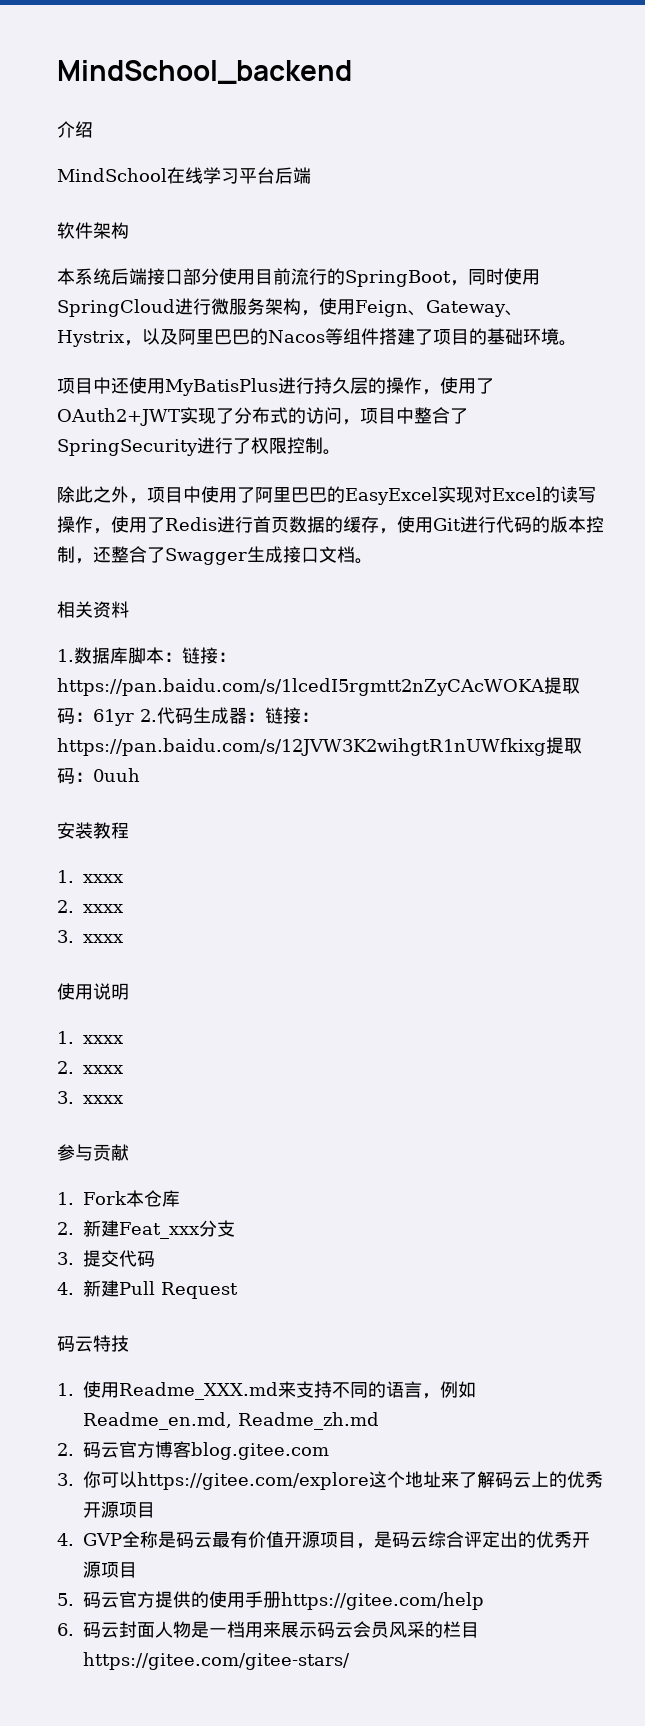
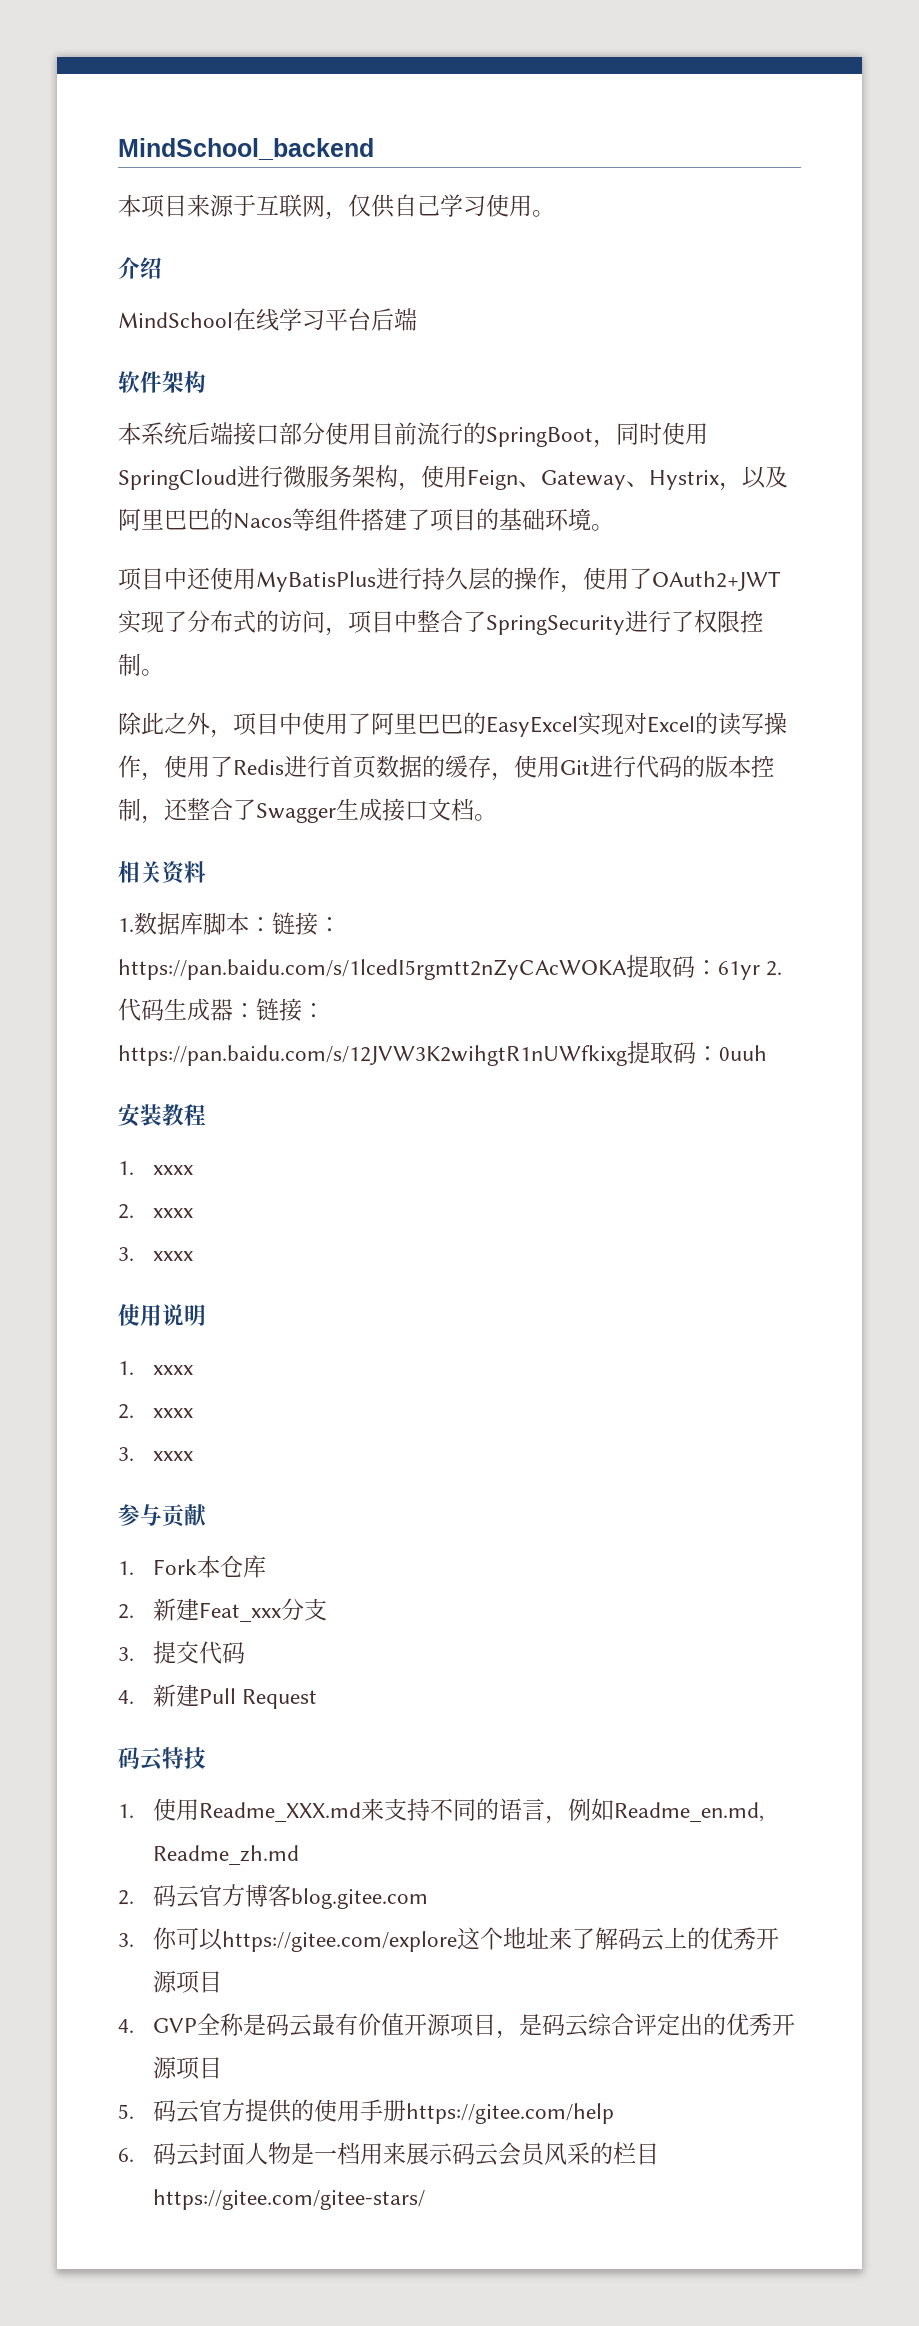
(352, 72) none -> [118,194,555,220] // 本项目来源于互联网，仅供自己学习使用。

